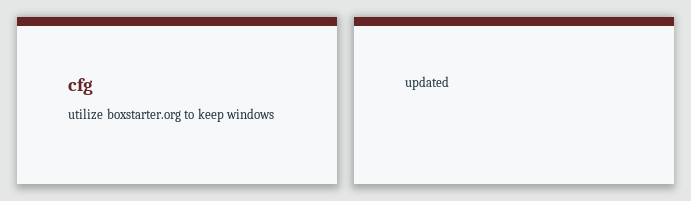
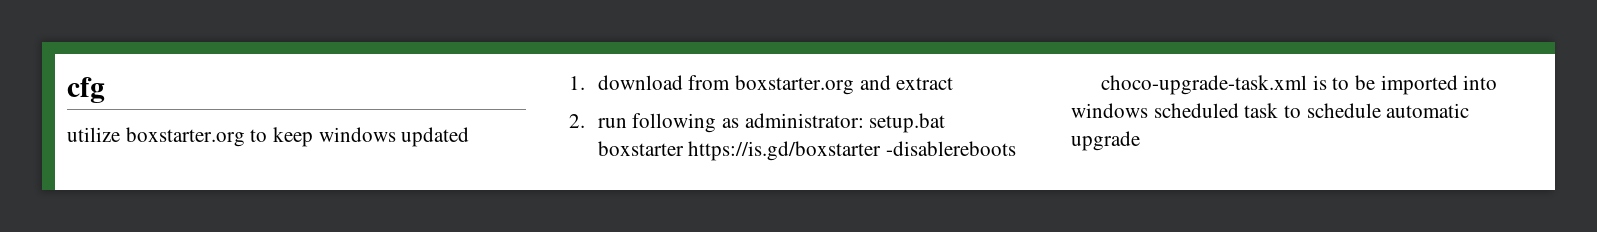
(449, 83) none -> [569,75,954,95] [569,113,946,133] [597,141,1016,161] [1101,75,1498,95] [1071,103,1470,118] [1071,131,1140,151] // 1. download from boxstarter.org and extract // 2. run following as administrator: setup.bat boxstarter https://is.gd/boxstarter -disablereboots // choco-upgrade-task.xml is to be imported into windows scheduled task to schedule automatic upgrade

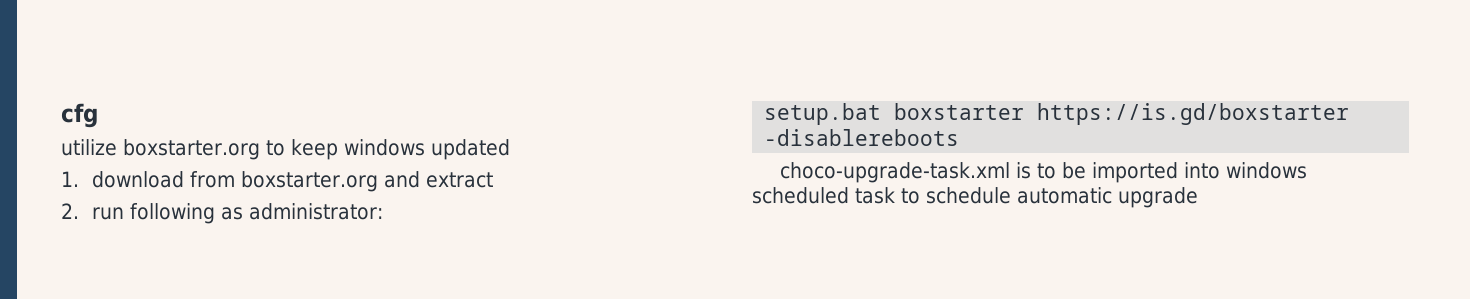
(864, 120) none -> (383, 211) //

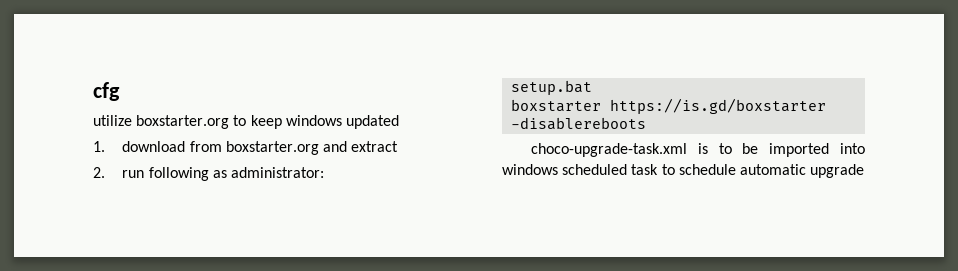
(882, 114) none -> (593, 87) //

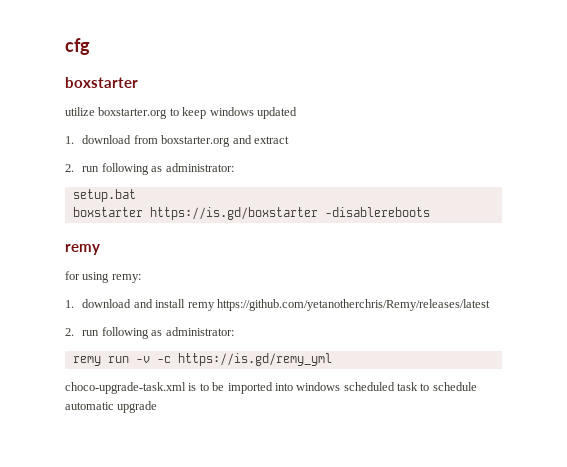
(120, 91) none -> [65,77,138,88] // boxstarter
(647, 123) none -> [65,244,100,255] [65,271,141,283] [65,299,490,311] [65,327,234,339] [72,353,332,366] // remy // for using remy: // 1. download and install remy https://github.com/yetanotherchris/Remy/releases/latest // 2. run following as administrator: // remy run -v -c https://is.gd/remy_yml

